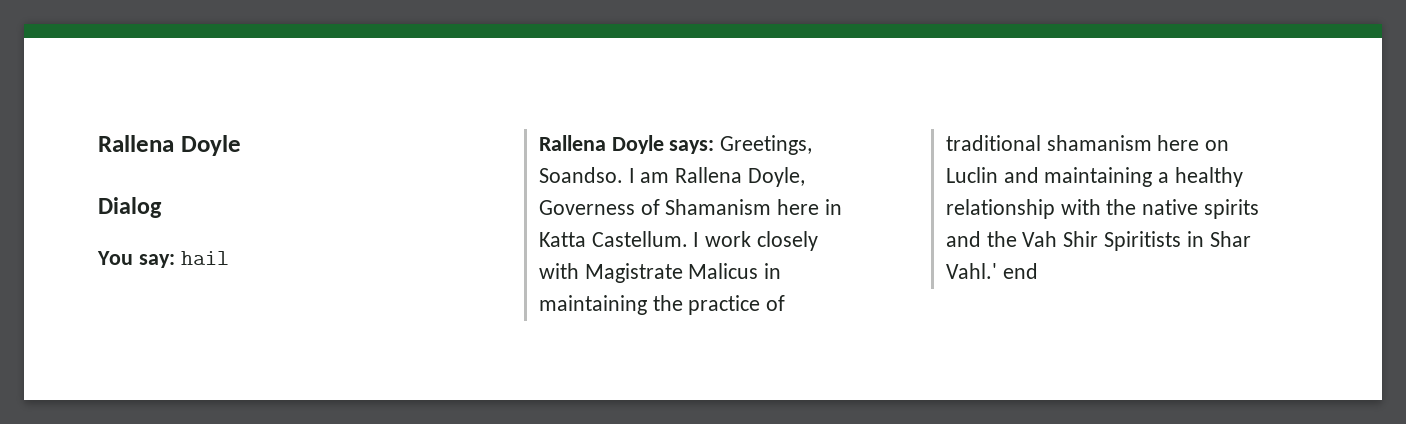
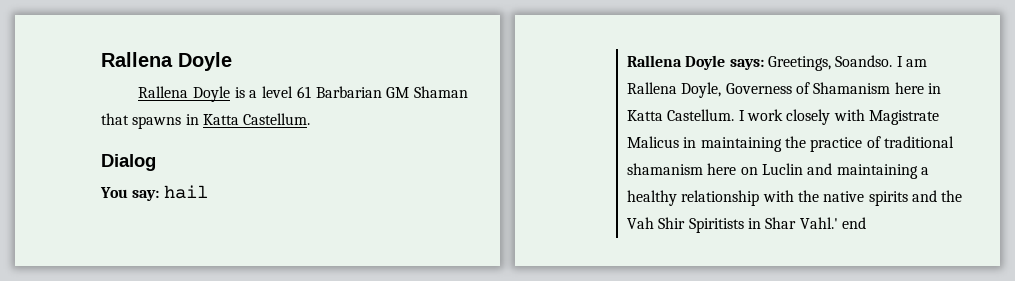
[98,135,241,156] Rallena Doyle -> [101,52,232,71] [138,86,469,102] [101,113,311,129] Rallena Doyle // Rallena Doyle is a level 61 Barbarian GM Shaman that spawns in Katta Castellum.

